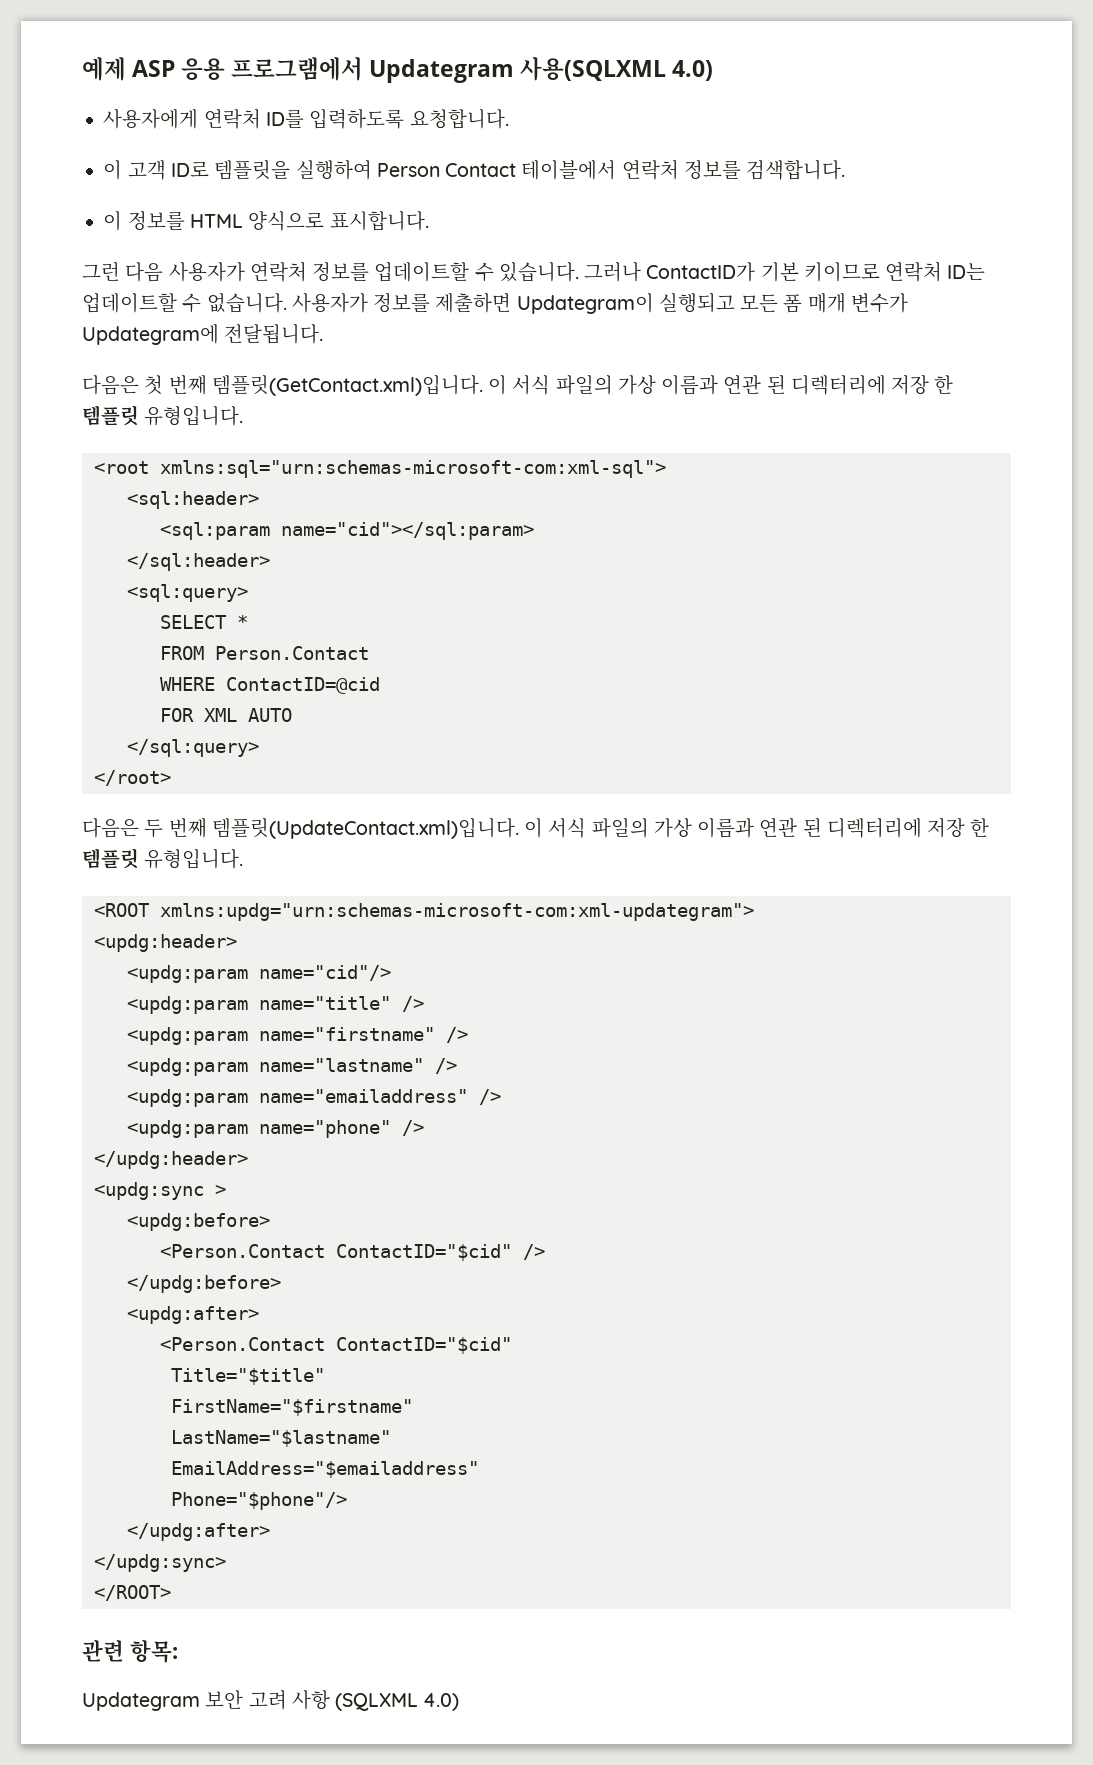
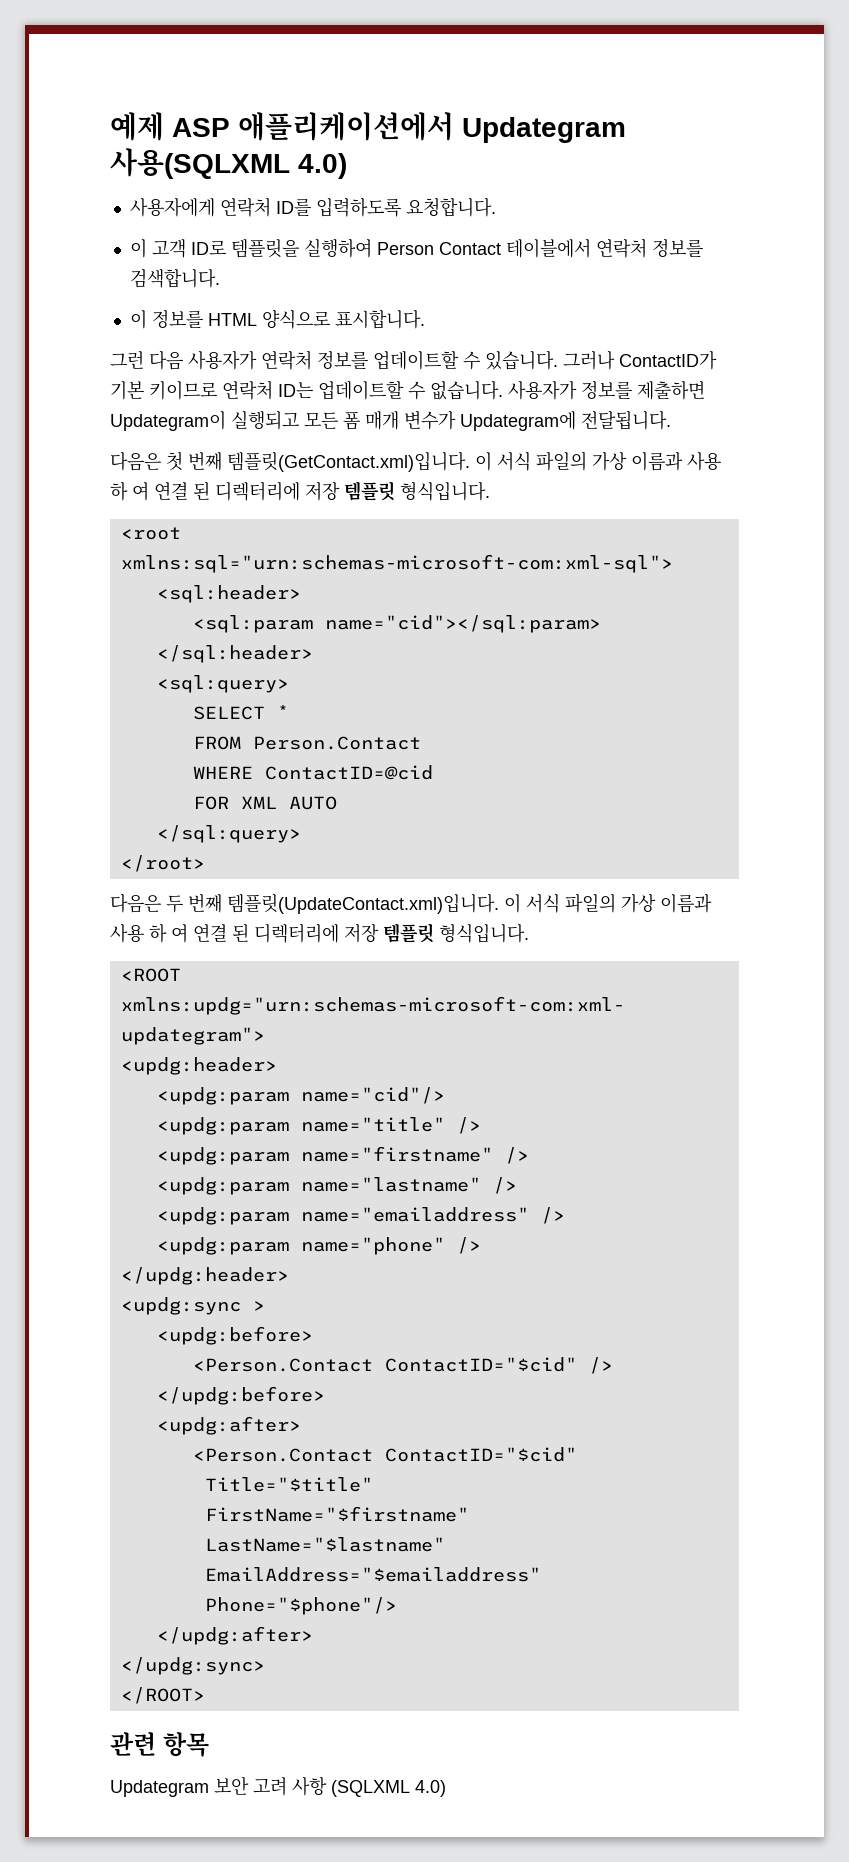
[181,57,364,81] 응용 프로그램에서 -> [238,112,454,141] 애플리케이션에서
[723,374,954,395] [82,405,244,426] 연관 된 디렉터리에 저장 한 템플릿 유형입니다. -> [687,452,721,471] [110,481,490,501] 사용 하 여 연결 된 디렉터리에 저장 템플릿 형식입니다.
[759,817,990,838] [82,848,244,869] 연관 된 디렉터리에 저장 한 템플릿 유형입니다. -> [110,923,529,943] 사용 하 여 연결 된 디렉터리에 저장 템플릿 형식입니다.
[130,1640,178,1663] 항목: -> [163,1732,209,1757] 항목

